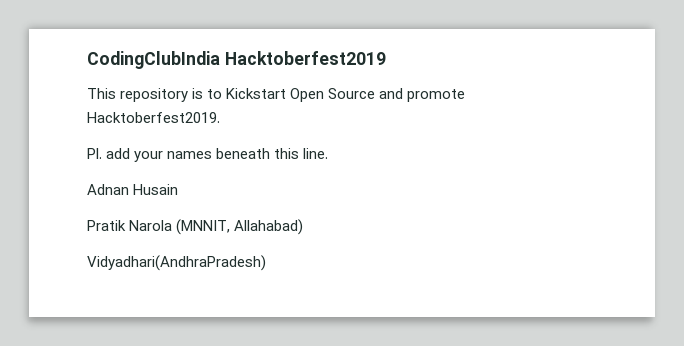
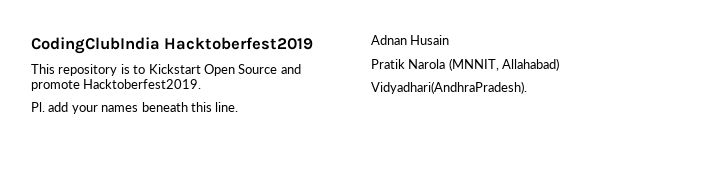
[87,255,266,271] Vidyadhari(AndhraPradesh) -> [371,81,527,94] Vidyadhari(AndhraPradesh).

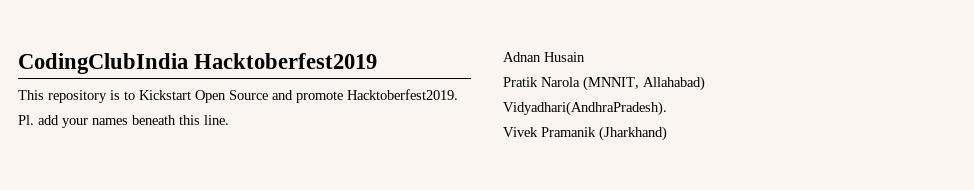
(527, 87) none -> [503,126,667,141] // Vivek Pramanik (Jharkhand)

